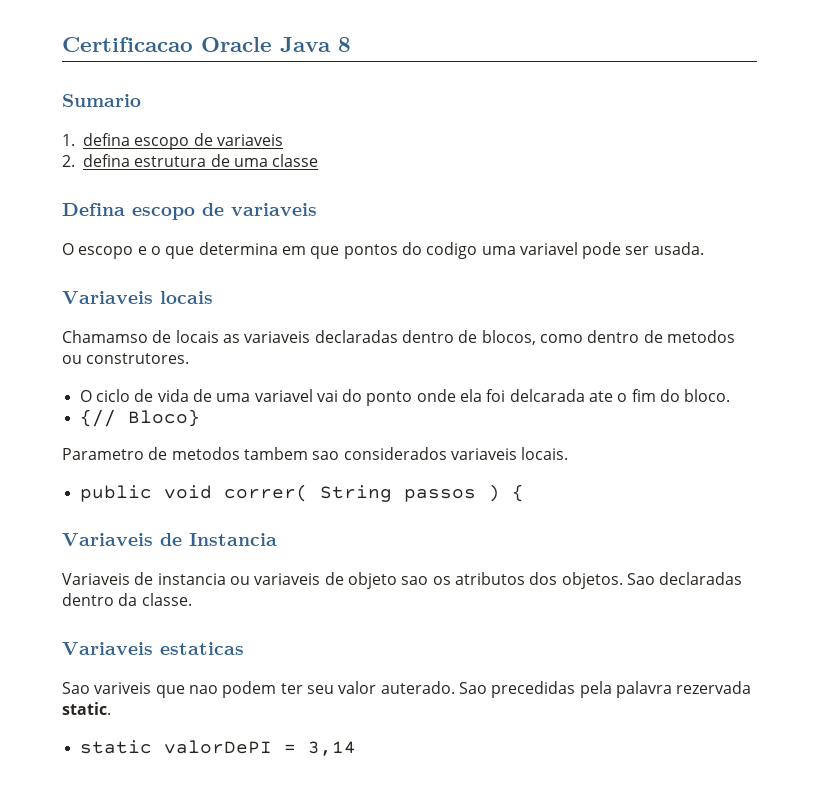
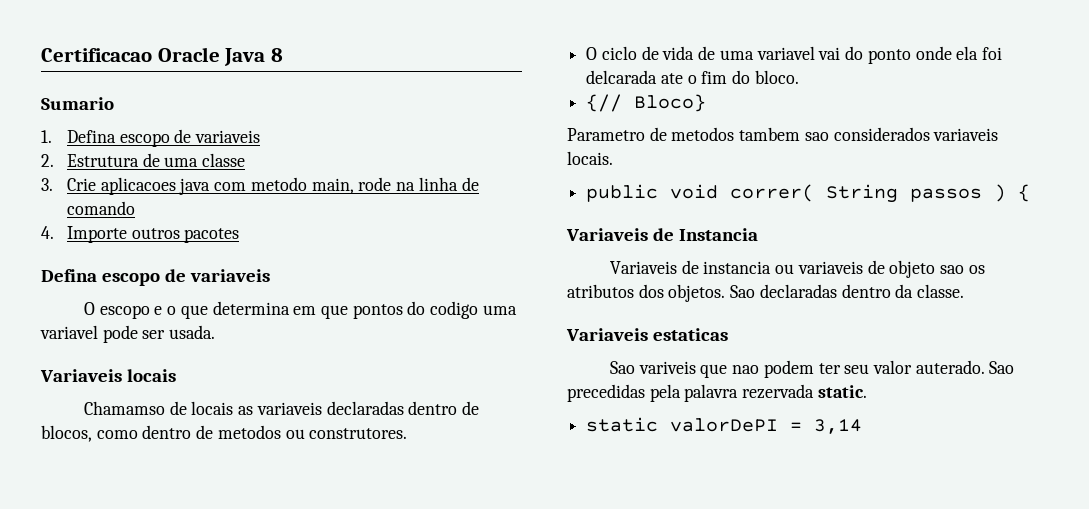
[83,133,130,146] defina -> [67,130,117,143] Defina
[83,154,207,167] defina estrutura -> [67,154,140,167] Estrutura
(319, 160) none -> [41,177,479,195] [67,201,136,215] [41,226,240,243] // 3. Crie aplicacoes java com metodo main, rode na linha de comando // 4. Importe outros pacotes

